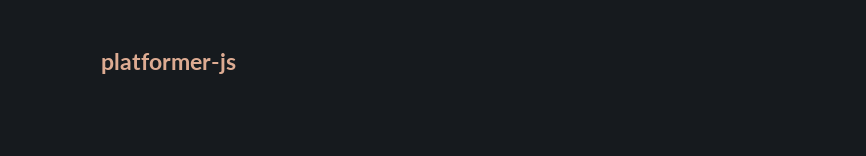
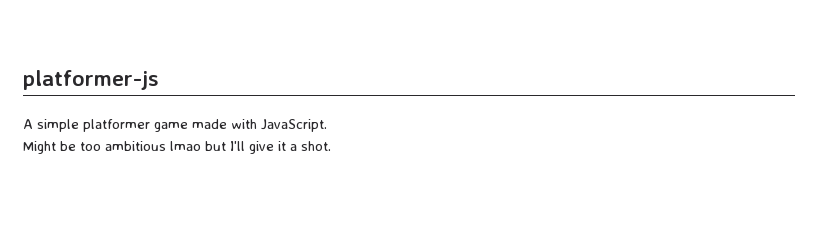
(236, 63) none -> [23,119,327,132] [23,141,331,154] // A simple platformer game made with JavaScript. // Might be too ambitious lmao but I'll give it a shot.

